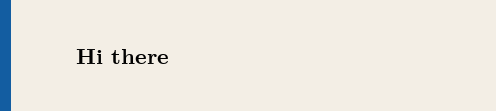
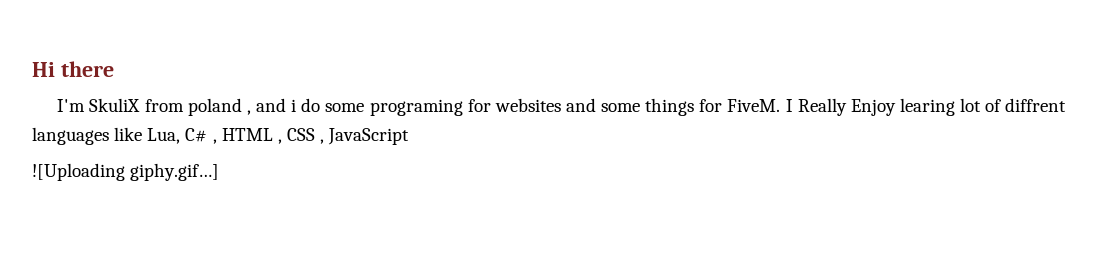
(169, 56) none -> [57,98,1067,116] [32,127,410,145] [32,163,220,181] // I'm SkuliX from poland , and i do some programing for websites and some things for FiveM. I Really Enjoy learing lot of diffrent languages like Lua, C# , HTML , CSS , JavaScript // ![Uploading giphy.gif…]

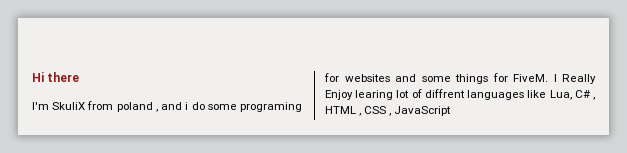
[32,163,220,181] // ![Uploading giphy.gif…] -> (452, 111) none

